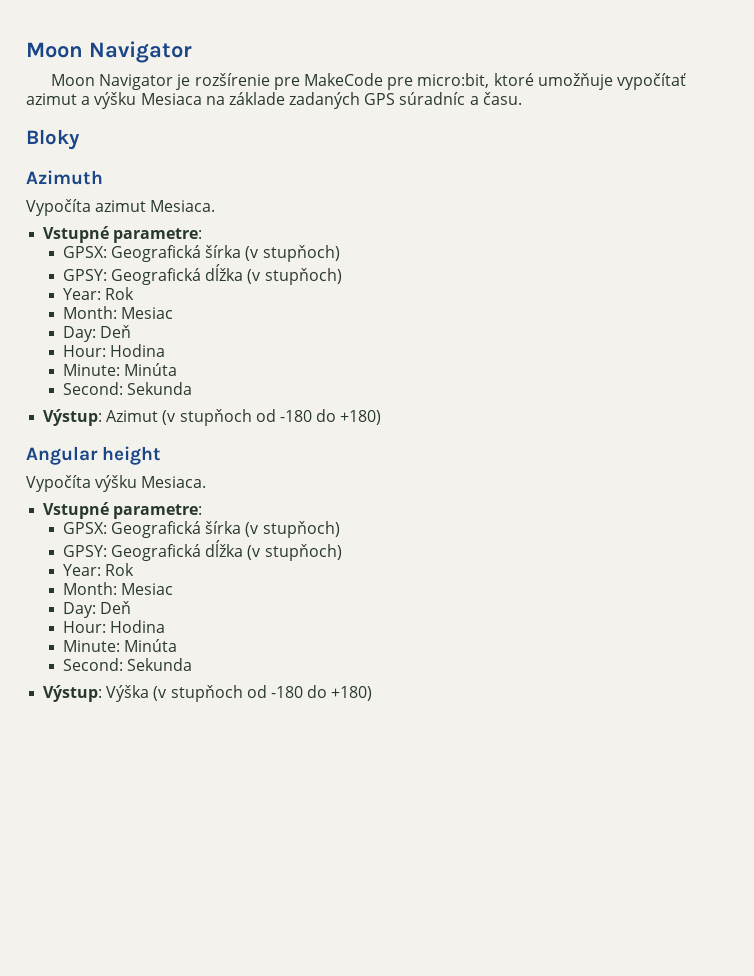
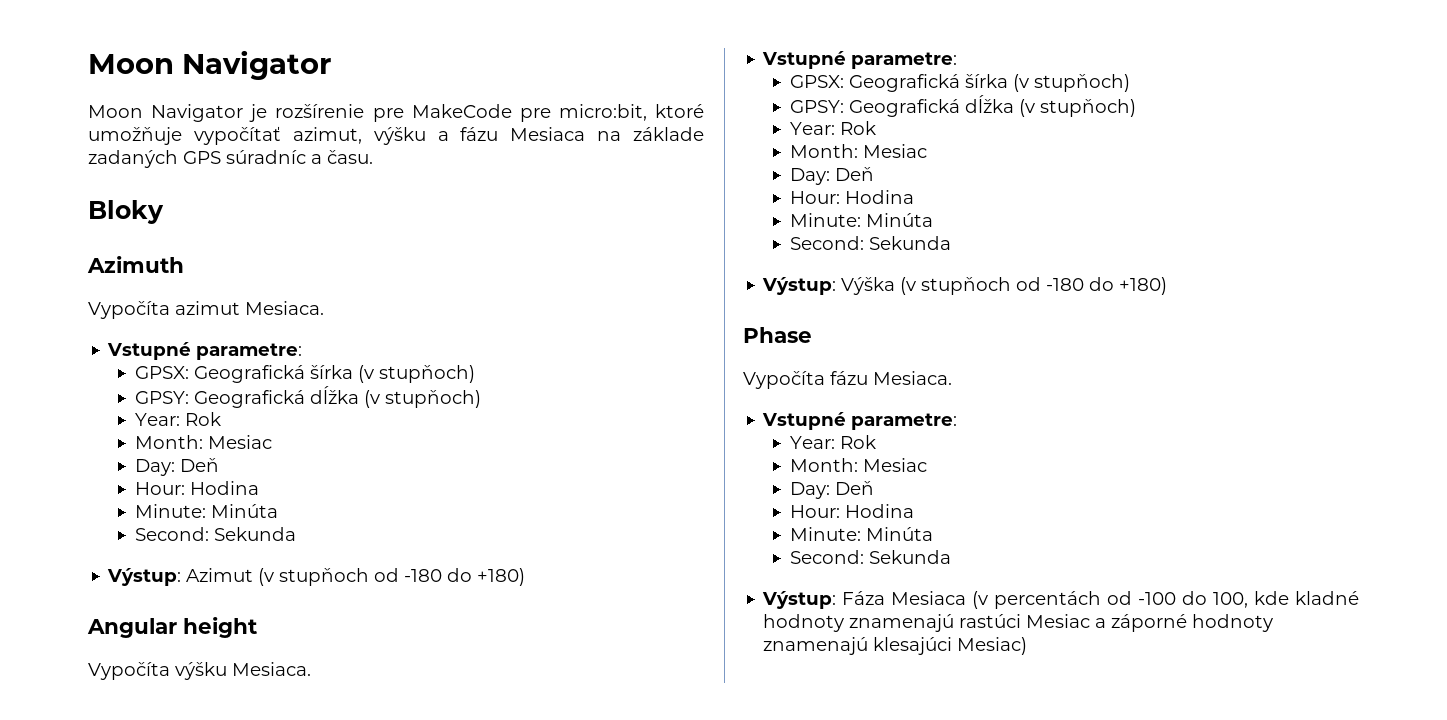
[26,92,137,109] azimut a výšku -> [292,127,499,145] azimut, výšku a fázu
(373, 693) none -> [743,327,812,343] [743,371,952,389] [762,412,958,430] [790,435,877,449] [790,458,928,472] [790,481,875,499] [790,504,915,518] [790,527,934,541] [790,550,952,564] [762,591,1359,609] [763,614,1274,632] [763,637,1028,655] // Phase // Vypočíta fázu Mesiaca. // Vstupné parametre: // Year: Rok // Month: Mesiac // Day: Deň // Hour: Hodina // Minute: Minúta // Second: Sekunda // Výstup: Fáza Mesiaca (v percentách od -100 do 100, kde kladné hodnoty znamenajú rastúci Mesiac a záporné hodnoty znamenajú klesajúci Mesiac)

